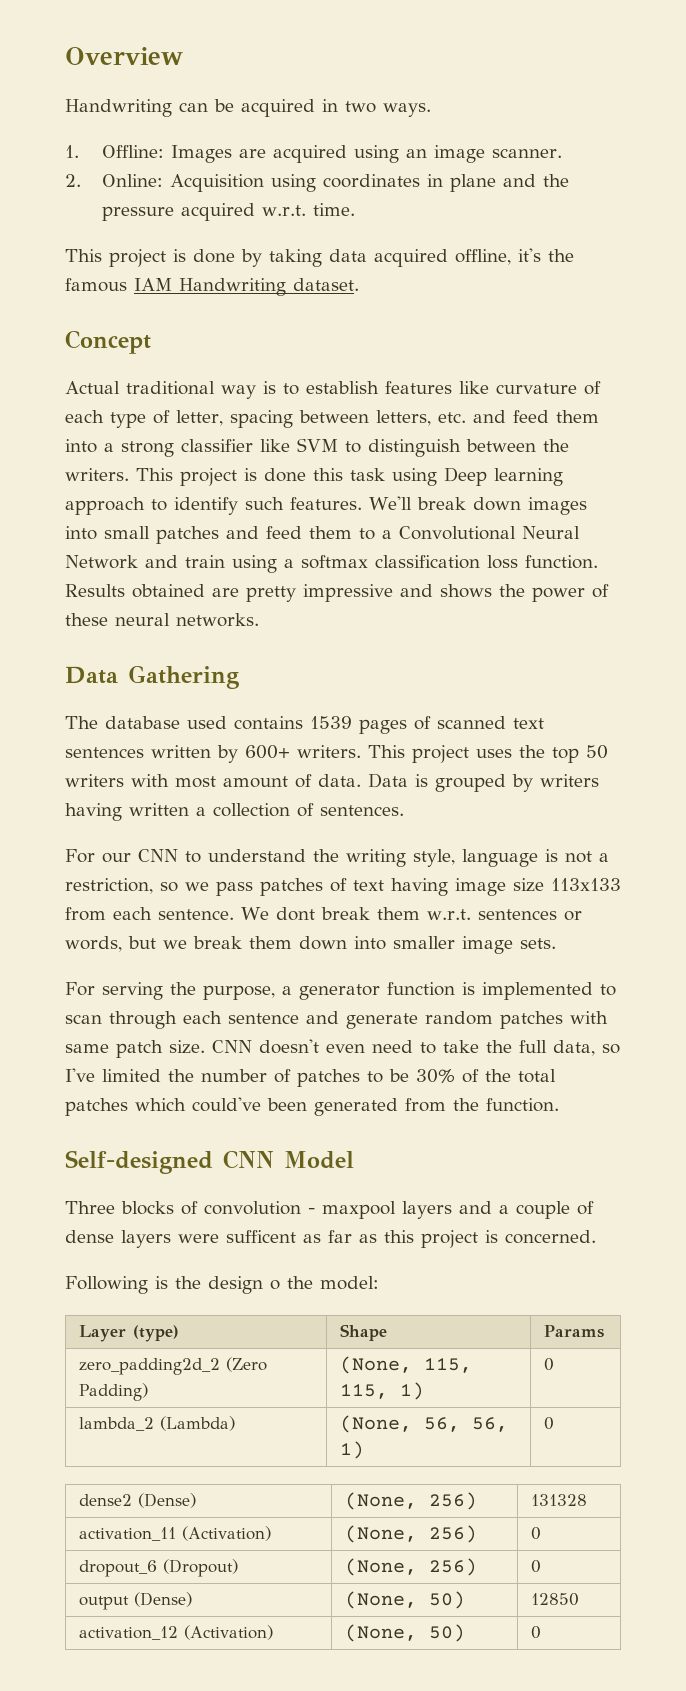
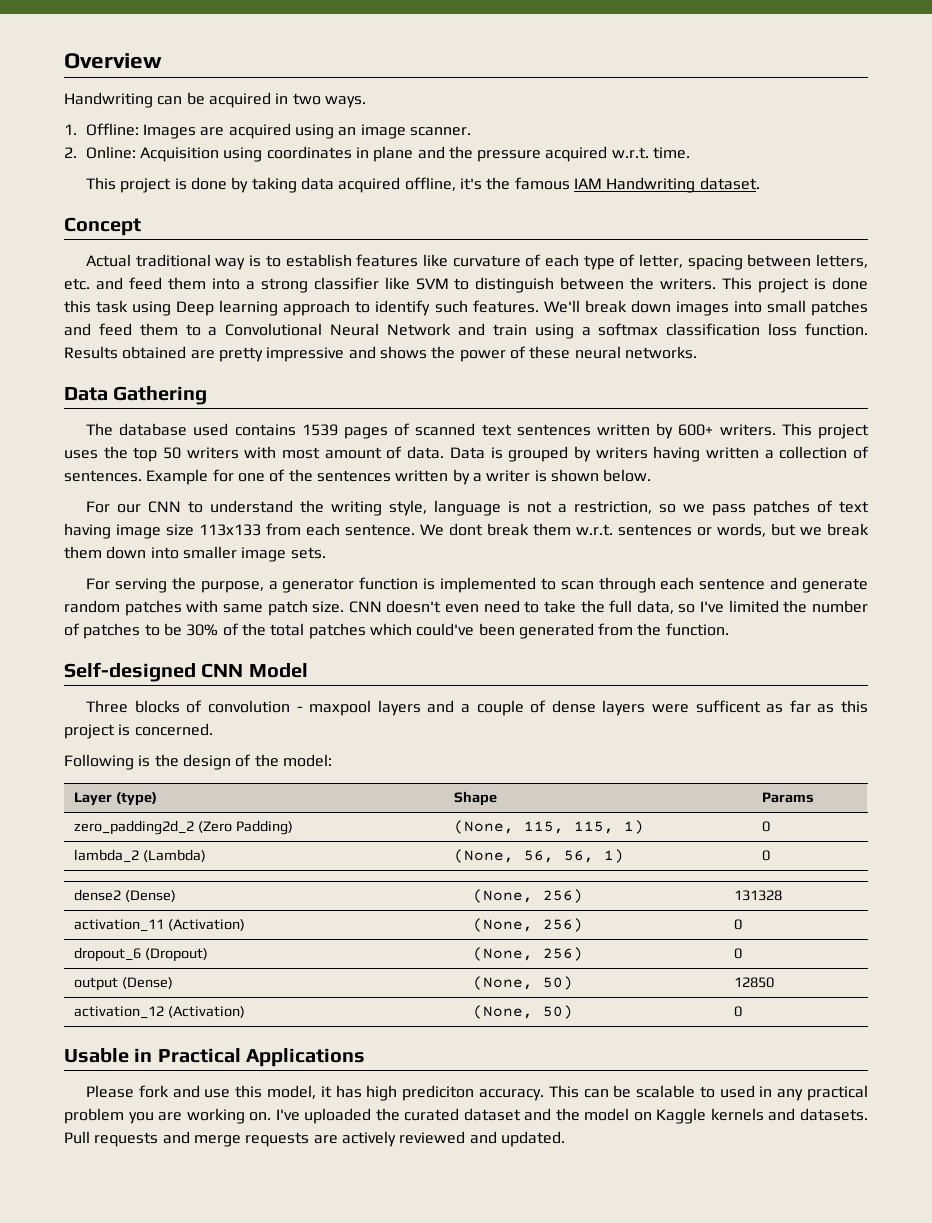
(404, 810) none -> [146,469,652,485] Example for one of the sentences written by a writer is shown below.
[270,1280,280,1290] o -> [235,754,252,767] of
(542, 1632) none -> [64,1048,366,1067] [86,1085,868,1101] [64,1108,868,1124] [64,1131,565,1147] // Usable in Practical Applications // Please fork and use this model, it has high prediciton accuracy. This can be scalable to used in any practical problem you are working on. I've uploaded the curated dataset and the model on Kaggle kernels and datasets. Pull requests and merge requests are actively reviewed and updated.

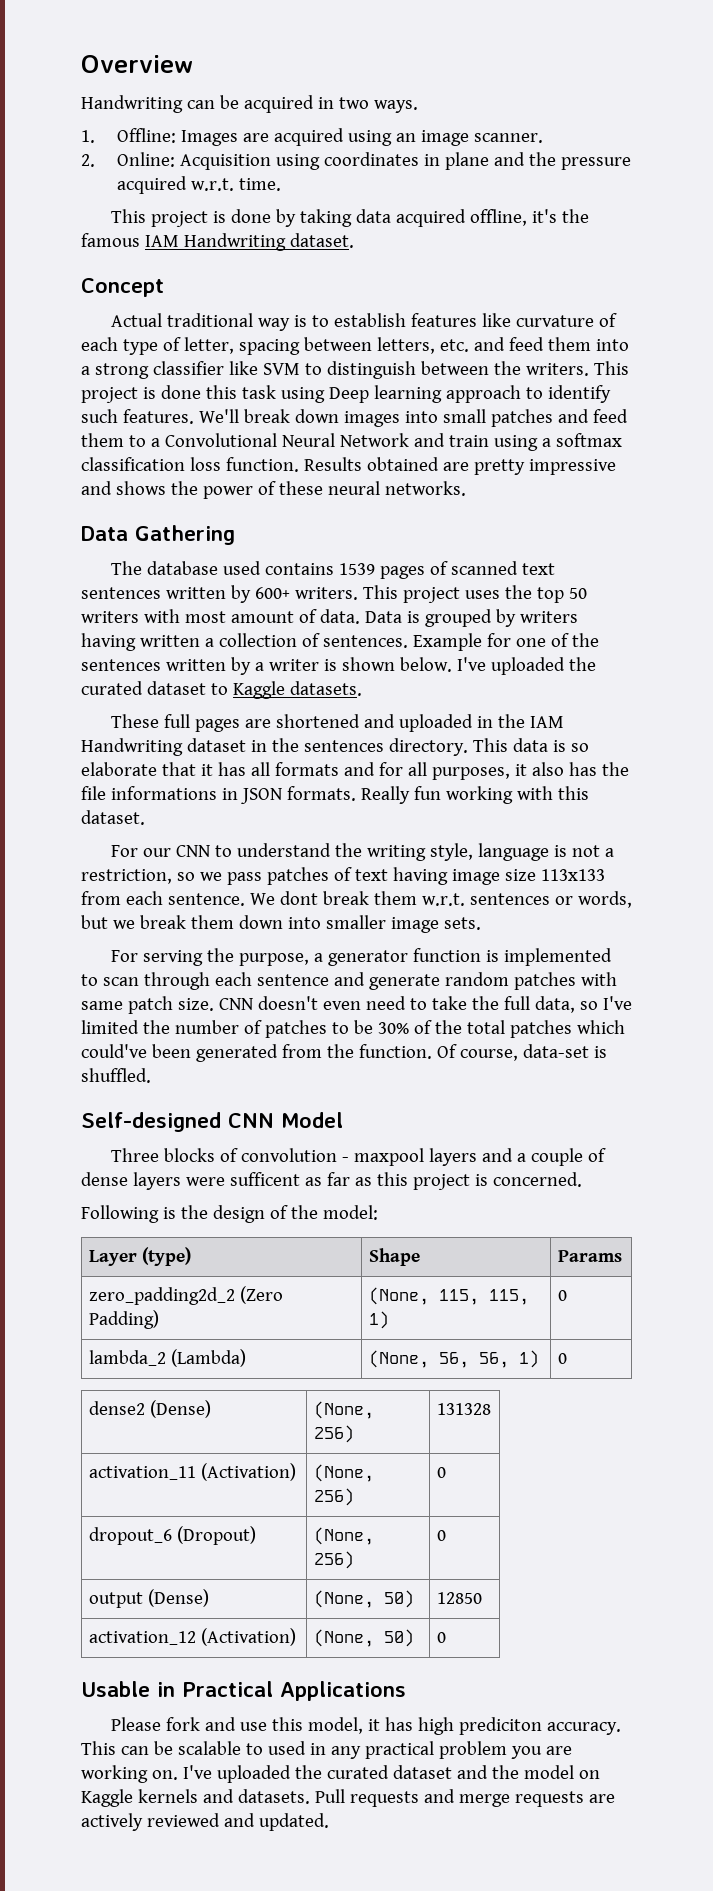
(652, 475) none -> [456,657,596,675] [81,681,362,699] [110,714,564,732] [81,738,589,756] [81,762,629,780] [81,786,589,804] [81,810,145,825] I've uploaded the curated dataset to Kaggle datasets. // These full pages are shortened and uploaded in the IAM Handwriting dataset in the sentences directory. This data is so elaborate that it has all formats and for all purposes, it also has the file informations in JSON formats. Really fun working with this dataset.
(729, 629) none -> [436,1044,607,1061] [81,1068,151,1083] Of course, data-set is shuffled.

